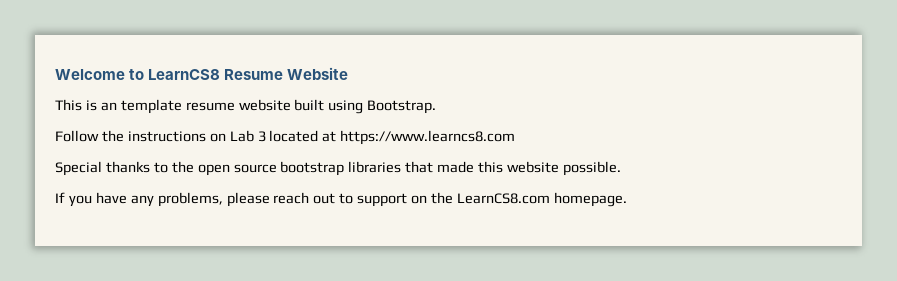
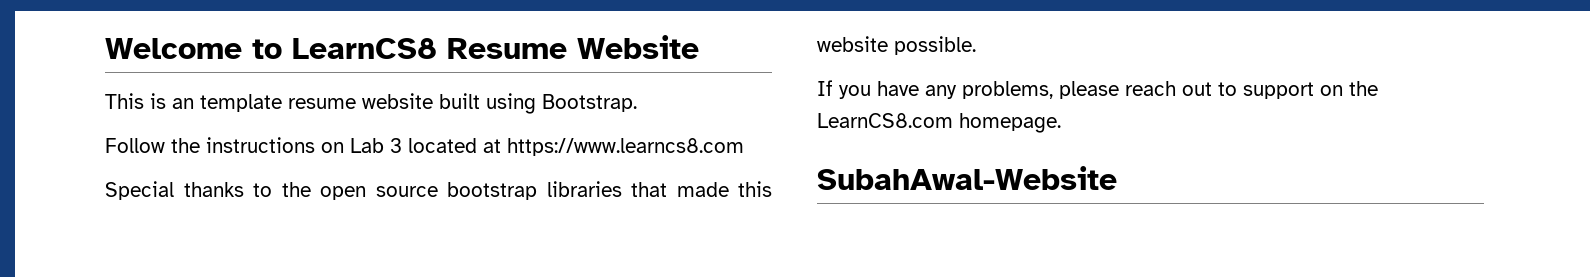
(627, 199) none -> [817,166,1117,190] // SubahAwal-Website

